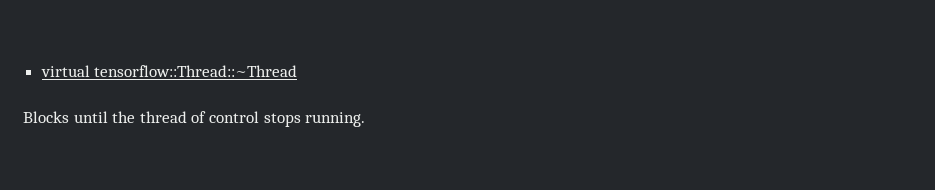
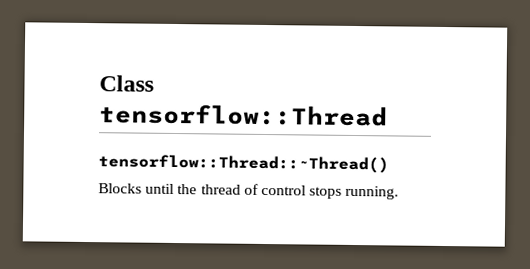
[40,65,298,77] virtual tensorflow::Thread::~Thread -> [99,75,154,92] [99,103,388,127] [98,154,389,174] Class tensorflow::Thread // tensorflow::Thread::~Thread()

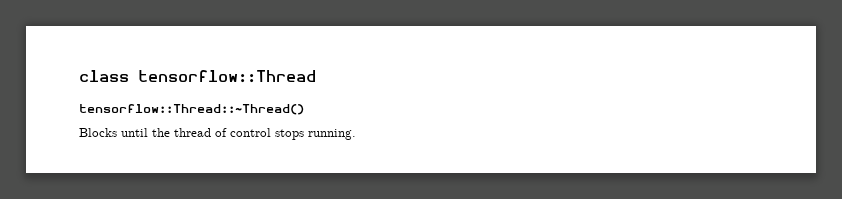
[99,75,154,92] Class -> [79,70,129,82] class

